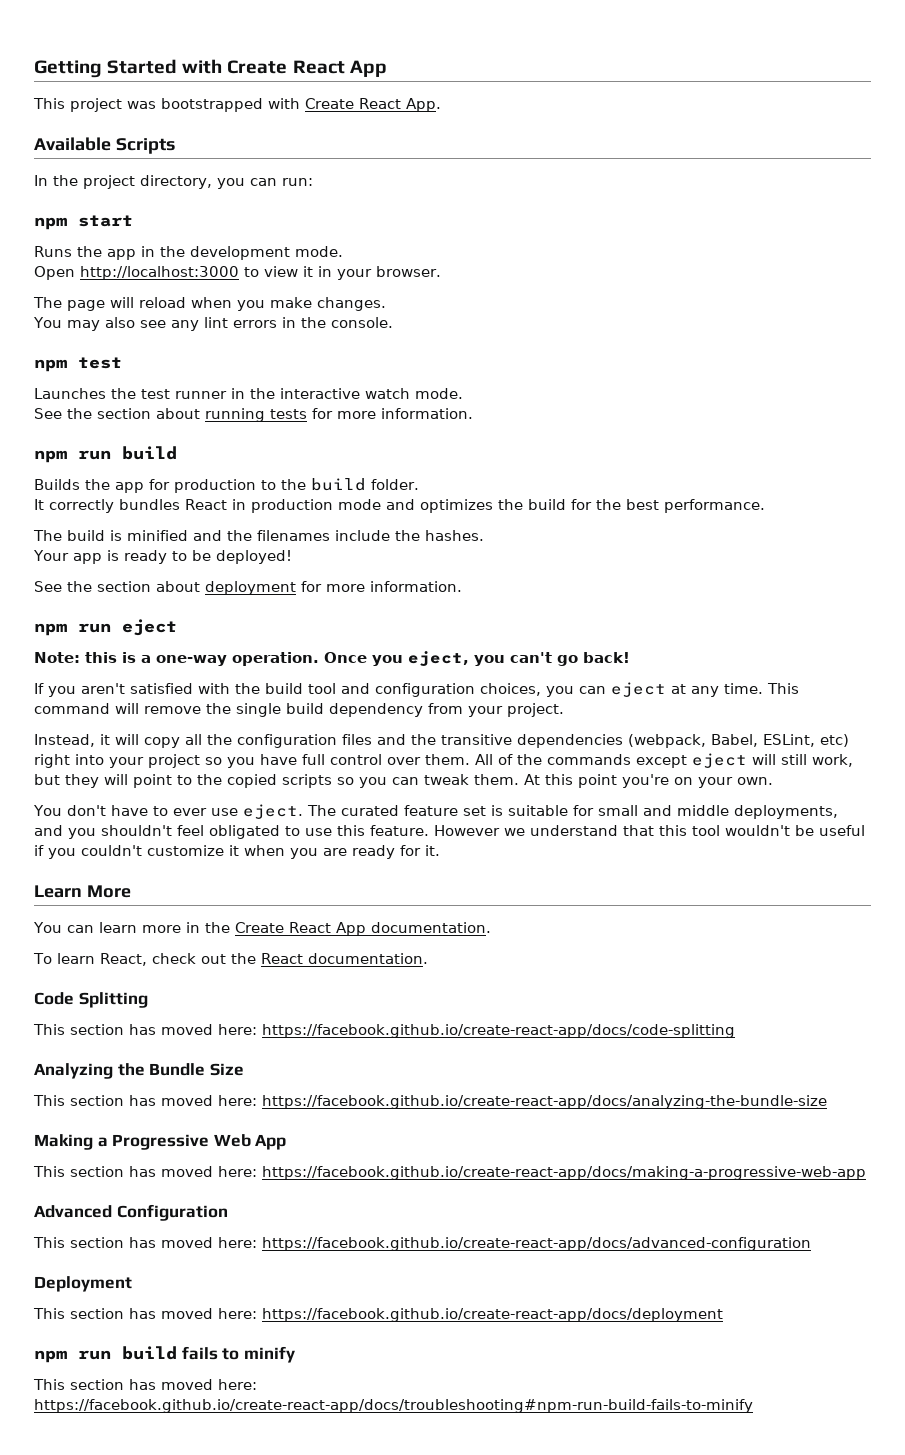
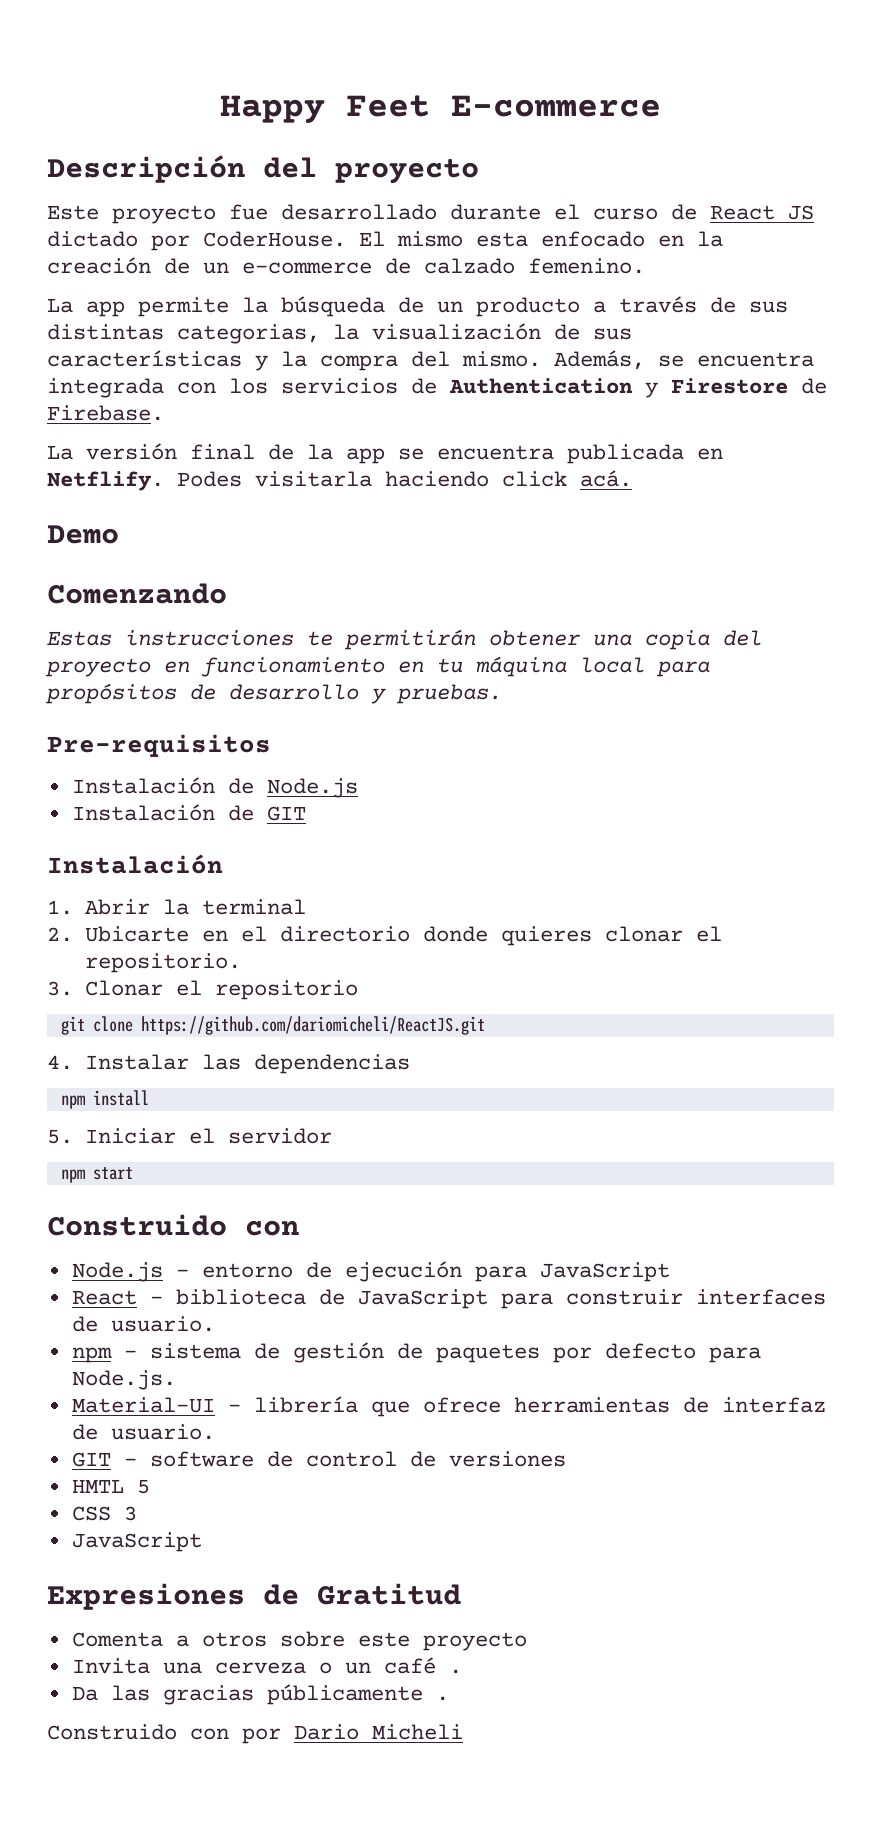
[34,59,387,78] [33,98,441,112] [34,137,175,154] [34,175,313,189] [34,215,133,230] [34,246,343,260] [34,266,441,280] [33,297,386,311] [33,317,393,331] [34,357,122,372] [34,388,463,399] [34,408,473,422] [34,446,177,463] [34,478,419,493] [34,499,765,513] [33,530,484,541] [33,550,292,564] [34,581,462,595] [34,619,177,636] [34,651,630,666] [34,682,799,697] [34,703,564,717] [34,734,849,748] [34,753,853,768] [34,774,773,788] [33,804,838,819] [34,825,865,839] [34,845,440,859] [34,885,131,898] [33,922,491,936] [33,953,428,966] [34,992,148,1008] [33,1024,735,1038] [34,1063,244,1079] [33,1095,827,1109] [34,1134,287,1150] [33,1166,866,1180] [34,1204,228,1221] [33,1237,811,1251] [34,1276,132,1292] [33,1308,723,1322] [34,1346,295,1363] [33,1379,257,1390] [34,1399,753,1413] Getting Started with Create React App // This project was bootstrapped with Create React App. // Available Scripts // In the project directory, you can run: // npm start // Runs the app in the development mode. // Open http://localhost:3000 to view it in your browser. // The page will reload when you make changes. // You may also see any lint errors in the console. // npm test // Launches the test runner in the interactive watch mode. // See the section about running tests for more information. // npm run build // Builds the app for production to the build folder. // It correctly bundles React in production mode and optimizes the build for the best performance. // The build is minified and the filenames include the hashes. // Your app is ready to be deployed! // See the section about deployment for more information. // npm run eject // Note: this is a one-way operation. Once you eject, you can't go back! // If you aren't satisfied with the build tool and configuration choices, you can eject at any time. This command will remove the single build dependency from your project. // Instead, it will copy all the configuration files and the transitive dependencies (webpack, Babel, ESLint, etc) right into your project so you have full control over them. All of the commands except eject will still work, but they will point to the copied scripts so you can tweak them. At this point you're on your own. // You don't have to ever use eject. The curated feature set is suitable for small and middle deployments, and you shouldn't feel obligated to use this feature. However we understand that this tool wouldn't be useful if you couldn't customize it when you are ready for it. // Learn More // You can learn more in the Create React App documentation. // To learn React, check out the React documentation. // Code Splitting // This section has moved here: https://facebook.github.io/create-react-app/docs/code-splitting // Analyzing the Bundle Size // This section has moved here: https://facebook.github.io/create-react-app/docs/analyzing-the-bundle-size // Making a Progressive Web App // This section has moved here: https://facebook.github.io/create-react-app/docs/making-a-progressive-web-app // Advanced Configuration // This section has moved here: https://facebook.github.io/create-react-app/docs/advanced-configuration // Deployment // This section has moved here: https://facebook.github.io/create-react-app/docs/deployment // npm run build fails to minify // This section has moved here: https://facebook.github.io/create-react-app/docs/troubleshooting#npm-run-build-fails-to-minify -> [220,95,661,124] [47,155,479,184] [47,204,814,224] [47,231,723,251] [47,257,645,274] [47,296,788,317] [47,323,632,344] [47,350,814,371] [47,378,827,398] [47,405,164,421] [47,443,723,464] [47,470,632,491] [47,525,119,544] [47,583,227,604] [47,629,762,650] [45,656,710,677] [45,683,502,704] [47,734,271,757] [71,777,358,798] [71,804,306,821] [47,854,223,874] [47,899,307,915] [47,926,723,946] [85,953,242,973] [47,980,359,1000] [60,1016,485,1035] [47,1054,411,1074] [60,1090,149,1109] [47,1128,333,1144] [60,1167,133,1183] [47,1214,299,1236] [71,1261,670,1282] [71,1289,826,1309] [71,1316,215,1332] [71,1342,761,1363] [71,1370,176,1390] [71,1396,826,1417] [71,1424,215,1440] [71,1451,566,1467] [71,1479,150,1494] [71,1506,137,1521] [71,1532,202,1552] [47,1583,461,1610] [71,1631,527,1651] [71,1657,462,1674] [71,1684,449,1705] [47,1724,463,1744] Happy Feet E-commerce // Descripción del proyecto // Este proyecto fue desarrollado durante el curso de React JS dictado por CoderHouse. El mismo esta enfocado en la creación de un e-commerce de calzado femenino. // La app permite la búsqueda de un producto a través de sus distintas categorias, la visualización de sus características y la compra del mismo. Además, se encuentra integrada con los servicios de Authentication y Firestore de Firebase. // La versión final de la app se encuentra publicada en Netflify. Podes visitarla haciendo click acá. // Demo // Comenzando // Estas instrucciones te permitirán obtener una copia del proyecto en funcionamiento en tu máquina local para propósitos de desarrollo y pruebas. // Pre-requisitos // Instalación de Node.js // Instalación de GIT // Instalación // 1. Abrir la terminal // 2. Ubicarte en el directorio donde quieres clonar el repositorio. // 3. Clonar el repositorio // git clone https://github.com/dariomicheli/ReactJS.git // 4. Instalar las dependencias // npm install // 5. Iniciar el servidor // npm start // Construido con // Node.js - entorno de ejecución para JavaScript // React - biblioteca de JavaScript para construir interfaces de usuario. // npm - sistema de gestión de paquetes por defecto para Node.js. // Material-UI - librería que ofrece herramientas de interfaz de usuario. // GIT - software de control de versiones // HMTL 5 // CSS 3 // JavaScript // Expresiones de Gratitud // Comenta a otros sobre este proyecto // Invita una cerveza o un café . // Da las gracias públicamente . // Construido con por Dario Micheli

